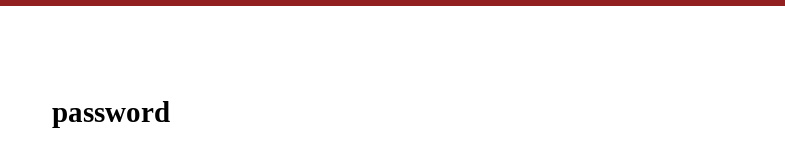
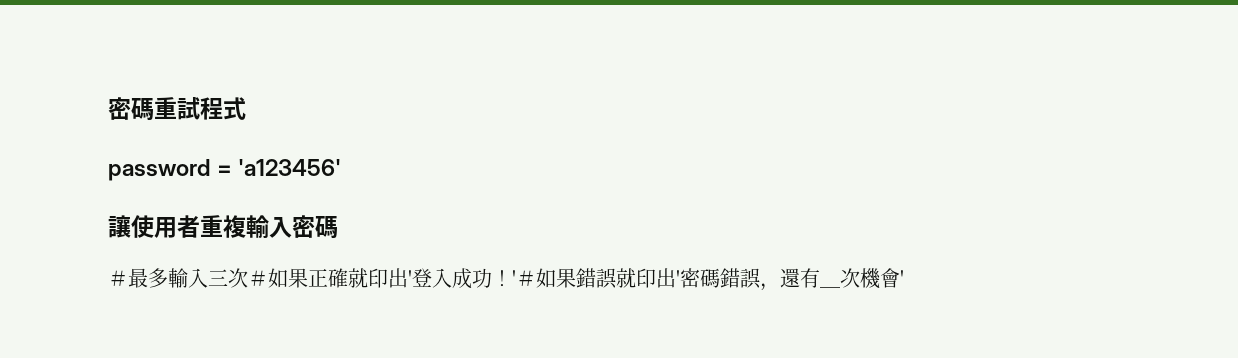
[52,101,170,128] password -> [108,97,246,121] [108,159,342,181] [108,215,338,239] [108,268,904,291] 密碼重試程式 // password = 'a123456' // 讓使用者重複輸入密碼 // ＃最多輸入三次＃如果正確就印出'登入成功！'＃如果錯誤就印出'密碼錯誤，還有＿次機會'

